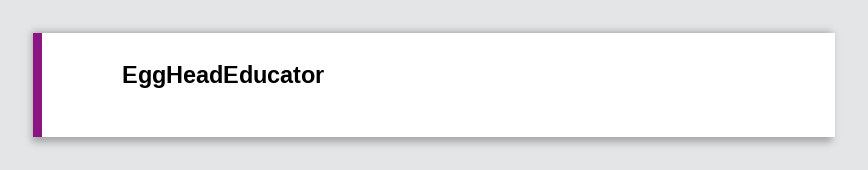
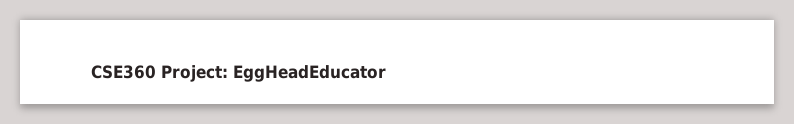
(122, 76) none -> [91,65,228,82] CSE360 Project:

